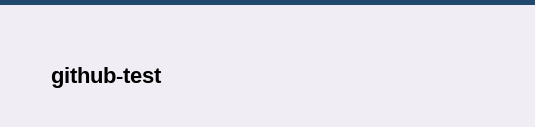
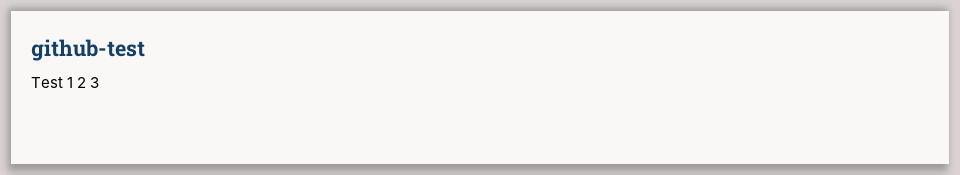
(162, 77) none -> [31,77,100,88] // Test 1 2 3

